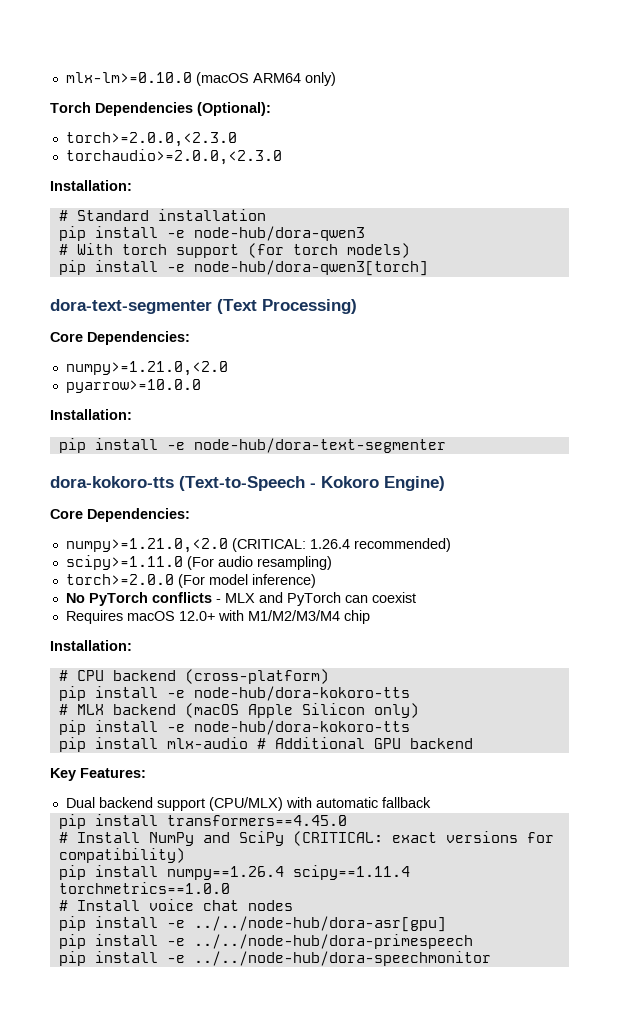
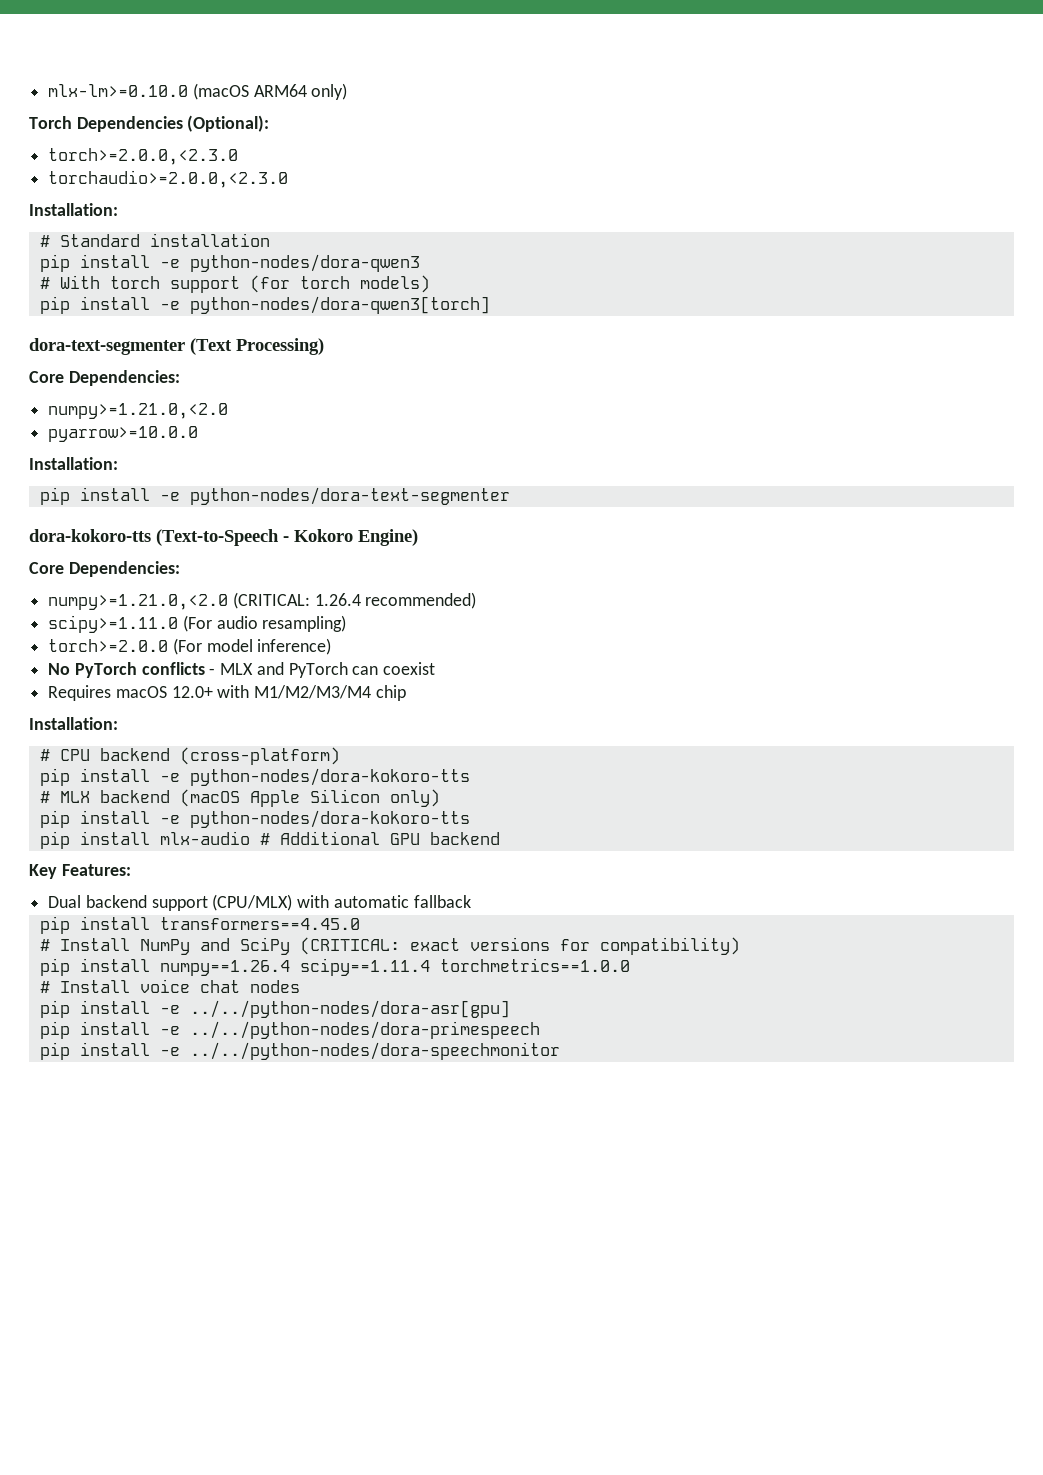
[193,226,365,241] node-hub/dora-qwen3 -> [189,254,420,272] python-nodes/dora-qwen3
[193,260,428,276] node-hub/dora-qwen3[torch] -> [189,296,490,314] python-nodes/dora-qwen3[torch]
[193,438,446,453] node-hub/dora-text-segmenter -> [189,487,510,505] python-nodes/dora-text-segmenter
[193,686,410,701] node-hub/dora-kokoro-tts -> [189,768,470,786] python-nodes/dora-kokoro-tts
[193,720,410,735] node-hub/dora-kokoro-tts -> [189,810,470,828] python-nodes/dora-kokoro-tts
[193,916,446,932] [58,934,473,949] [58,951,491,966] ../../node-hub/dora-asr[gpu] // pip install -e ../../node-hub/dora-primespeech // pip install -e ../../node-hub/dora-speechmonitor -> [189,1000,510,1018] [39,1021,540,1039] [39,1042,560,1060] ../../python-nodes/dora-asr[gpu] // pip install -e ../../python-nodes/dora-primespeech // pip install -e ../../python-nodes/dora-speechmonitor

